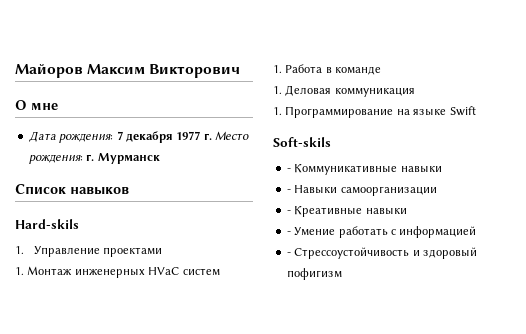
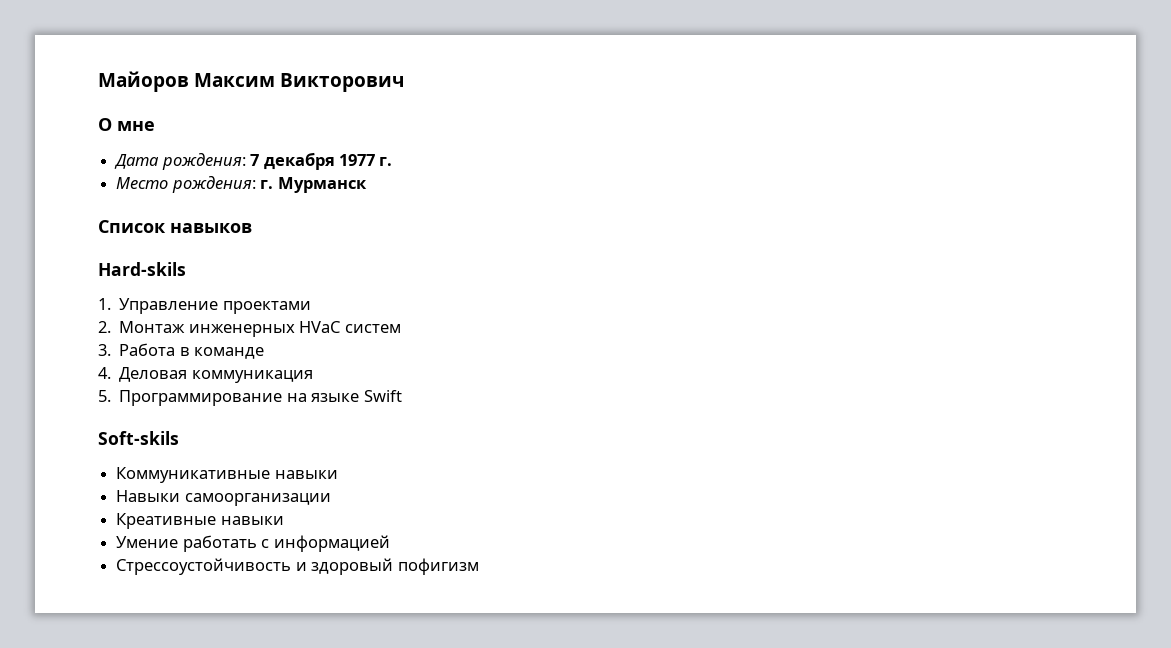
(212, 136) none -> (393, 161) //
[15,267,24,275] 1. -> [98,321,111,333] 2.
[273,65,282,73] 1. -> [98,344,111,356] 3.
[273,86,282,94] 1. -> [98,367,111,379] 4.
[273,107,282,115] 1. -> [98,390,111,402] 5.
[286,168,291,172] - -> (179, 438) none
[286,189,291,193] - -> (338, 474) none
[286,210,291,214] - -> (331, 499) none
[286,231,291,235] - -> (284, 520) none
[286,252,291,256] - -> (390, 543) none

